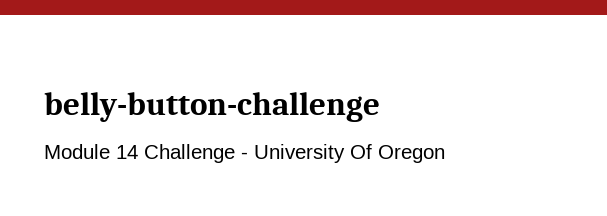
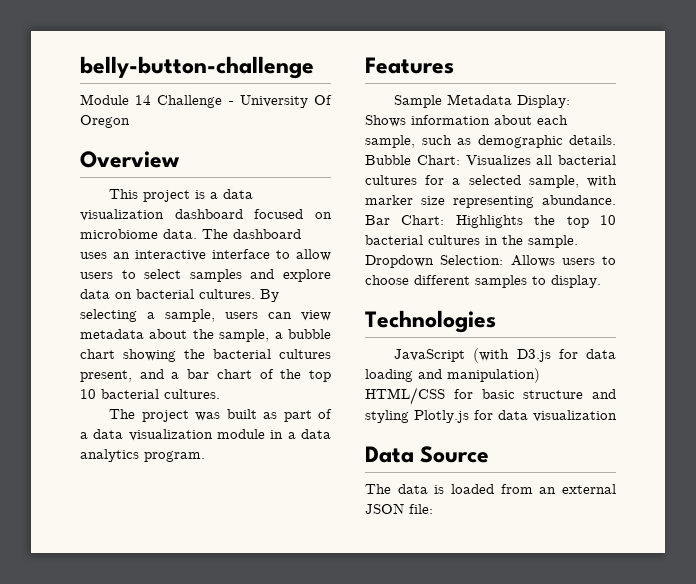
(445, 154) none -> [80,151,180,168] [109,189,254,202] [80,209,332,221] [80,229,301,239] [80,249,331,261] [80,269,331,282] [80,289,279,302] [80,309,331,322] [80,329,331,342] [80,349,331,362] [80,369,331,382] [80,389,220,399] [109,409,332,422] [80,429,331,441] [80,449,205,462] [365,57,454,74] [394,94,571,108] [365,115,568,127] [365,135,616,148] [365,155,616,165] [365,175,617,188] [365,195,616,208] [365,215,616,228] [365,235,578,248] [365,255,616,268] [365,275,601,288] [365,310,496,333] [394,348,616,363] [365,368,540,383] [365,387,616,405] [365,410,617,423] [365,446,490,463] [365,484,616,494] [365,503,433,514] // Overview // This project is a data visualization dashboard focused on microbiome data. The dashboard uses an interactive interface to allow users to select samples and explore data on bacterial cultures. By selecting a sample, users can view metadata about the sample, a bubble chart showing the bacterial cultures present, and a bar chart of the top 10 bacterial cultures. // The project was built as part of a data visualization module in a data analytics program. // Features // Sample Metadata Display: Shows information about each sample, such as demographic details. Bubble Chart: Visualizes all bacterial cultures for a selected sample, with marker size representing abundance. Bar Chart: Highlights the top 10 bacterial cultures in the sample. Dropdown Selection: Allows users to choose different samples to display. // Technologies // JavaScript (with D3.js for data loading and manipulation) HTML/CSS for basic structure and styling Plotly.js for data visualization // Data Source // The data is loaded from an external JSON file:

